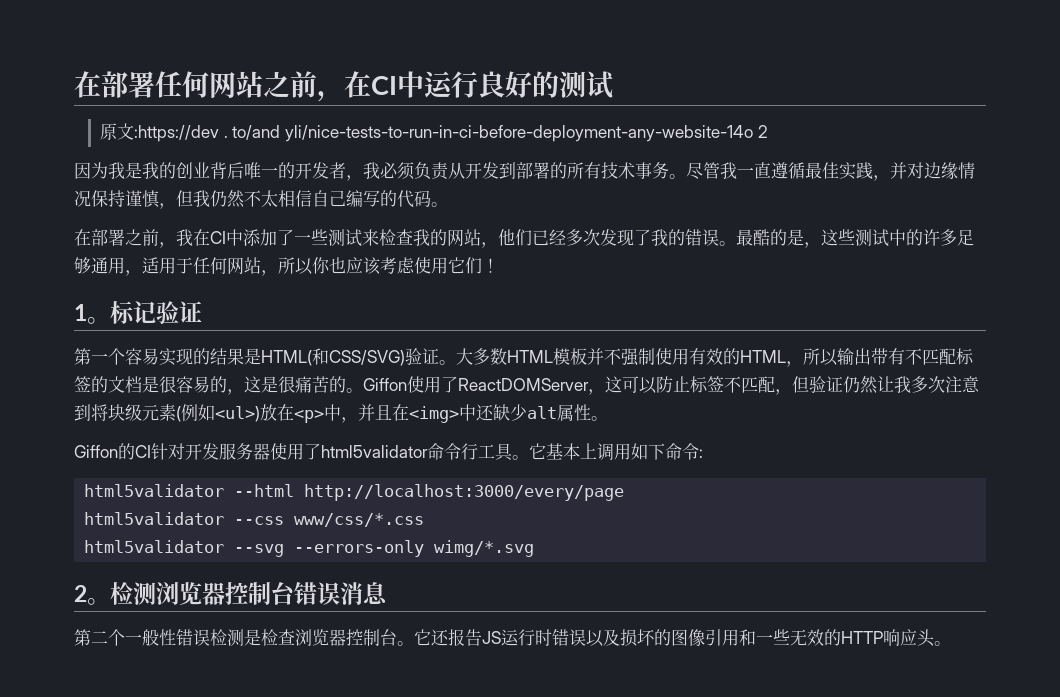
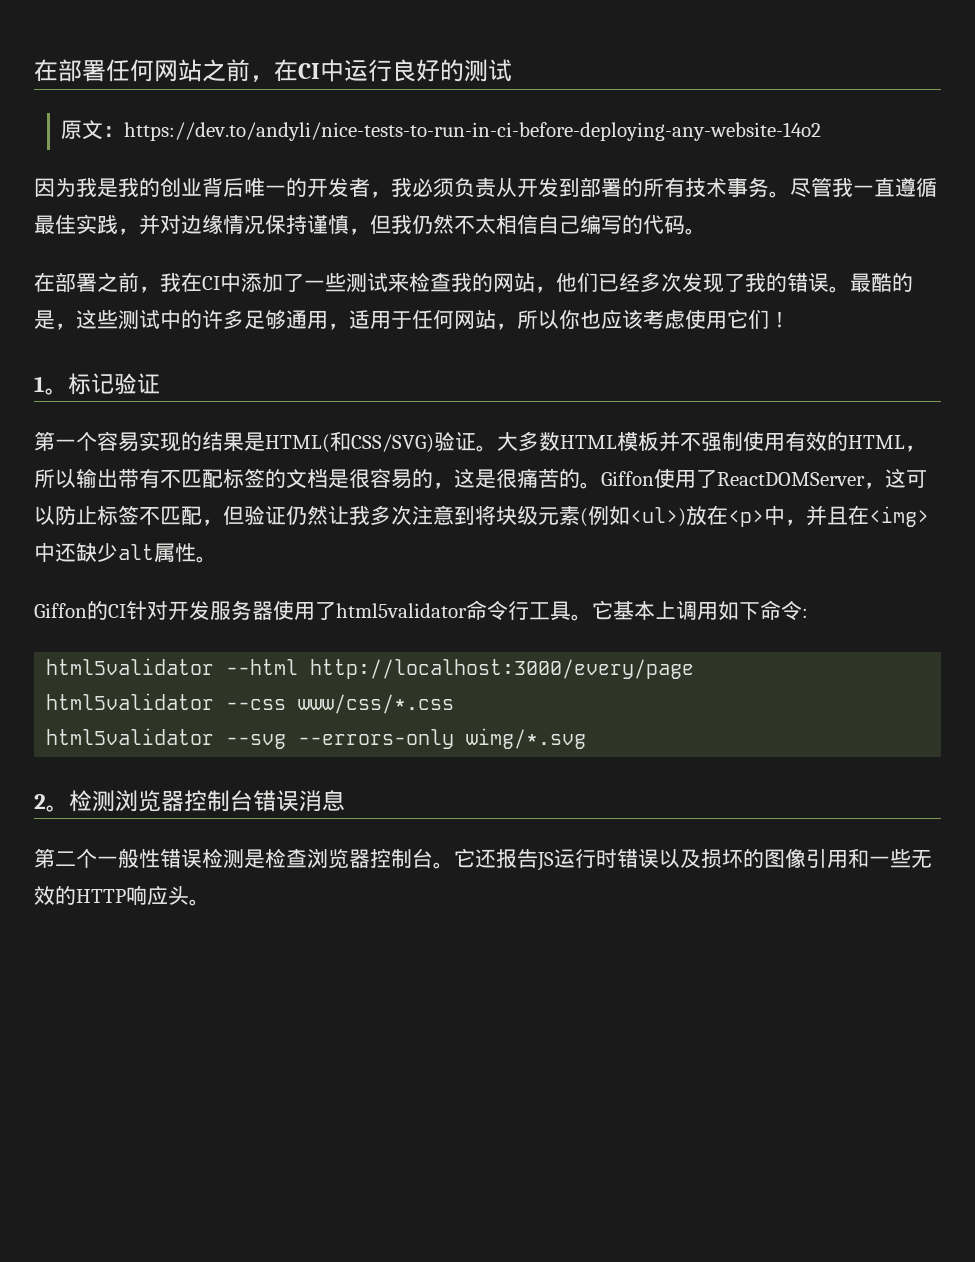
[134,125,768,142] :https://dev . to/and yli/nice-tests-to-run-in-ci-before-deployment-any-website-14o 2 -> [103,122,822,141] ：https://dev.to/andyli/nice-tests-to-run-in-ci-before-deploying-any-website-14o2

